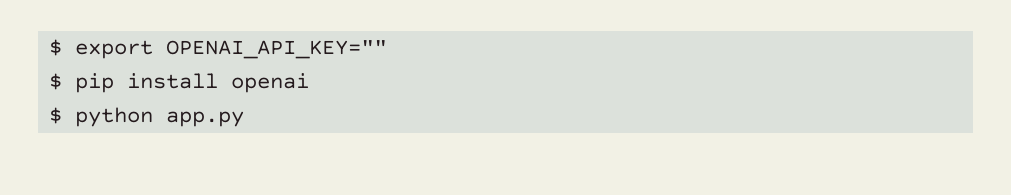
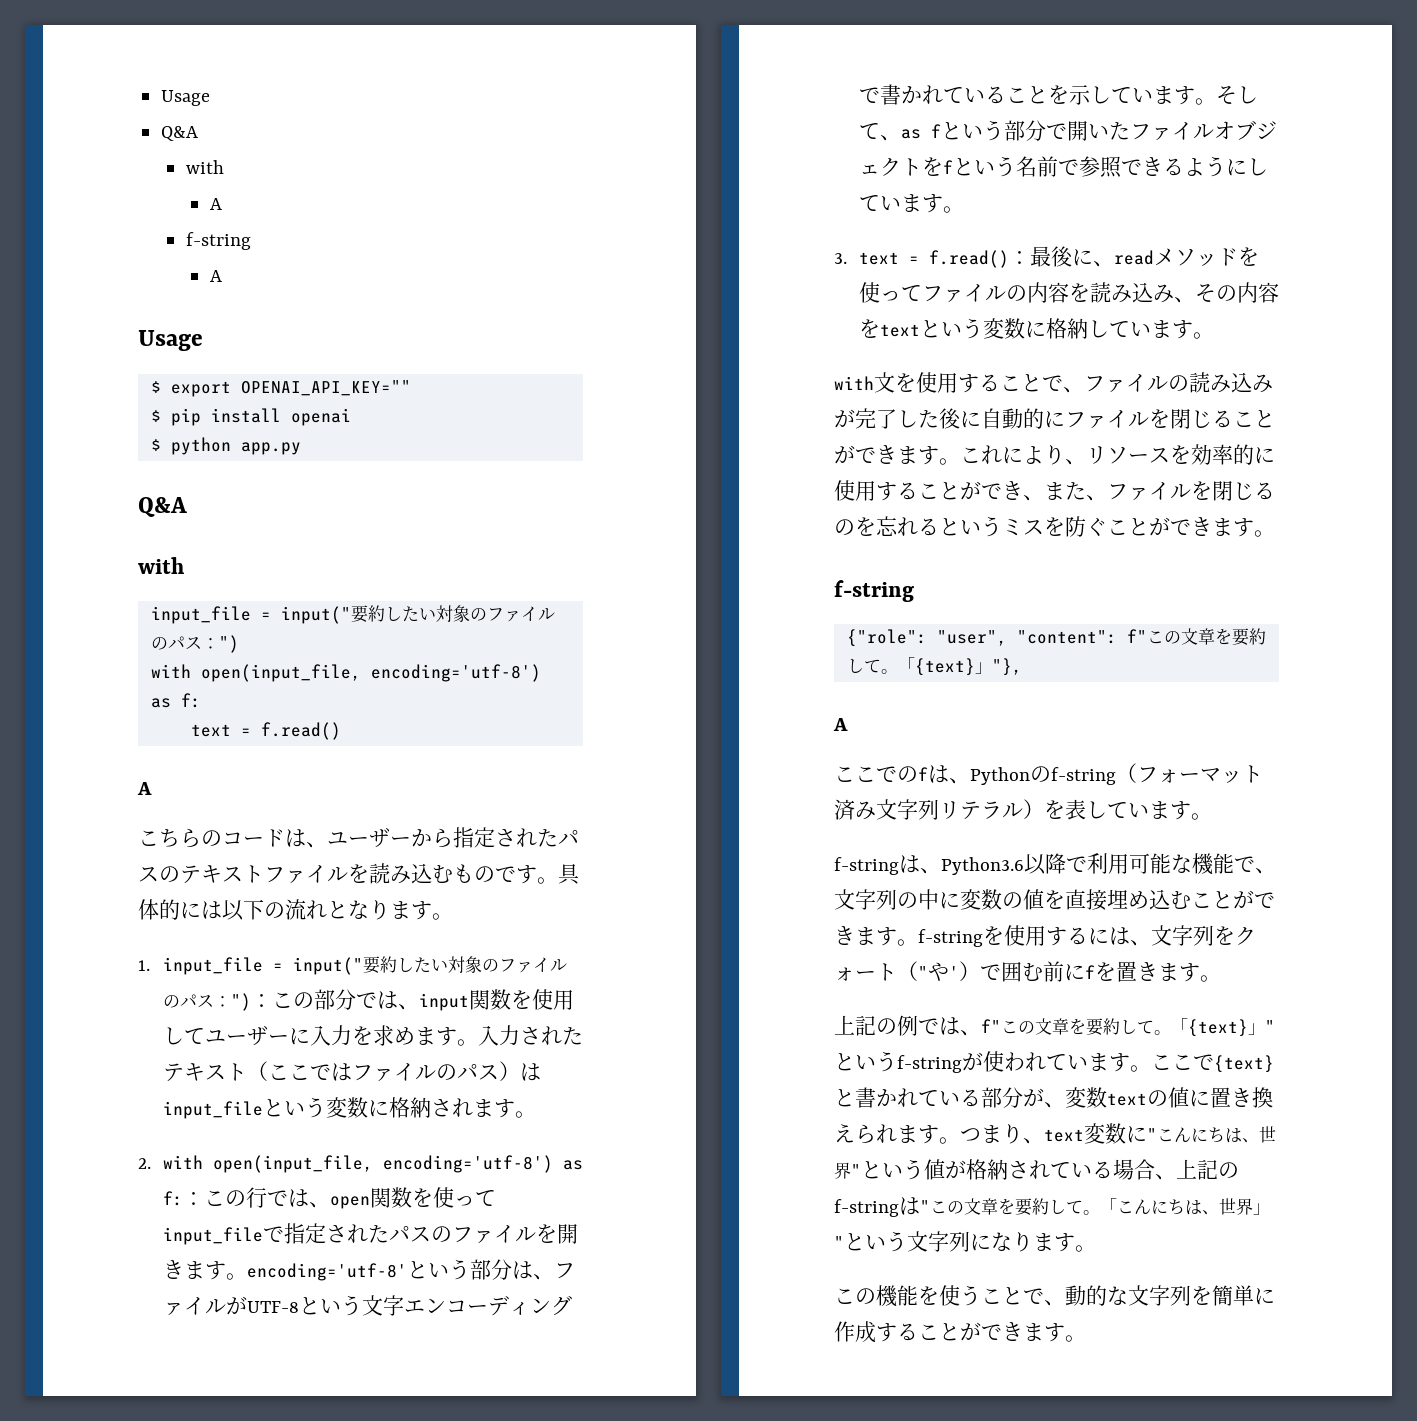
(49, 47) none -> [161,90,211,106] [161,126,199,141] [185,160,224,174] [210,198,223,210] [185,232,251,250] [210,270,223,282] [138,330,203,351] Usage // Q&A // with // A // f-string // A // Usage //
(245, 119) none -> [138,497,187,517] [138,557,184,574] [150,605,555,624] [150,635,239,653] [150,664,541,682] [150,693,201,708] [190,722,341,740] [137,782,152,795] [138,827,579,848] [138,863,580,885] [138,899,453,921] [138,956,567,975] [162,989,574,1011] [162,1025,583,1046] [162,1061,541,1082] [162,1097,536,1119] [138,1155,583,1173] [162,1187,496,1209] [162,1223,578,1245] [162,1259,575,1281] [162,1295,572,1316] [858,84,1258,105] [858,120,1277,141] [858,156,1268,178] [858,194,964,213] [834,246,1259,268] [858,282,1279,303] [858,318,1214,339] [834,372,1273,393] [834,408,1275,429] [834,444,1275,465] [834,480,1275,501] [834,516,1275,537] [834,580,914,602] [846,628,1266,647] [846,657,1022,676] [833,718,848,731] [834,763,1263,785] [834,799,1212,820] [834,853,1276,875] [834,889,1275,911] [834,925,1256,947] [834,961,1221,982] [834,1015,1275,1037] [834,1051,1274,1073] [834,1087,1273,1108] [834,1123,1276,1144] [834,1159,1239,1180] [834,1197,1270,1217] [834,1231,1096,1252] [834,1285,1275,1307] [834,1321,1086,1343] // Q&A // with // input_file = input("要約したい対象のファイルのパス：") // with open(input_file, encoding='utf-8') as f: // text = f.read() // A // こちらのコードは、ユーザーから指定されたパスのテキストファイルを読み込むものです。具体的には以下の流れとなります。 // 1. input_file = input("要約したい対象のファイルのパス：")：この部分では、input関数を使用してユーザーに入力を求めます。入力されたテキスト（ここではファイルのパス）はinput_fileという変数に格納されます。 // 2. with open(input_file, encoding='utf-8') as f:：この行では、open関数を使ってinput_fileで指定されたパスのファイルを開きます。encoding='utf-8'という部分は、ファイルがUTF-8という文字エンコーディングで書かれていることを示しています。そして、as fという部分で開いたファイルオブジェクトをfという名前で参照できるようにしています。 // 3. text = f.read()：最後に、readメソッドを使ってファイルの内容を読み込み、その内容をtextという変数に格納しています。 // with文を使用することで、ファイルの読み込みが完了した後に自動的にファイルを閉じることができます。これにより、リソースを効率的に使用することができ、また、ファイルを閉じるのを忘れるというミスを防ぐことができます。 // f-string // {"role": "user", "content": f"この文章を要約して。「{text}」"}, // A // ここでのfは、Pythonのf-string（フォーマット済み文字列リテラル）を表しています。 // f-stringは、Python3.6以降で利用可能な機能で、文字列の中に変数の値を直接埋め込むことができます。f-stringを使用するには、文字列をクォート（"や'）で囲む前にfを置きます。 // 上記の例では、f"この文章を要約して。「{text}」"というf-stringが使われています。ここで{text}と書かれている部分が、変数textの値に置き換えられます。つまり、text変数に"こんにちは、世界"という値が格納されている場合、上記のf-stringは"この文章を要約して。「こんにちは、世界」"という文字列になります。 // この機能を使うことで、動的な文字列を簡単に作成することができます。

